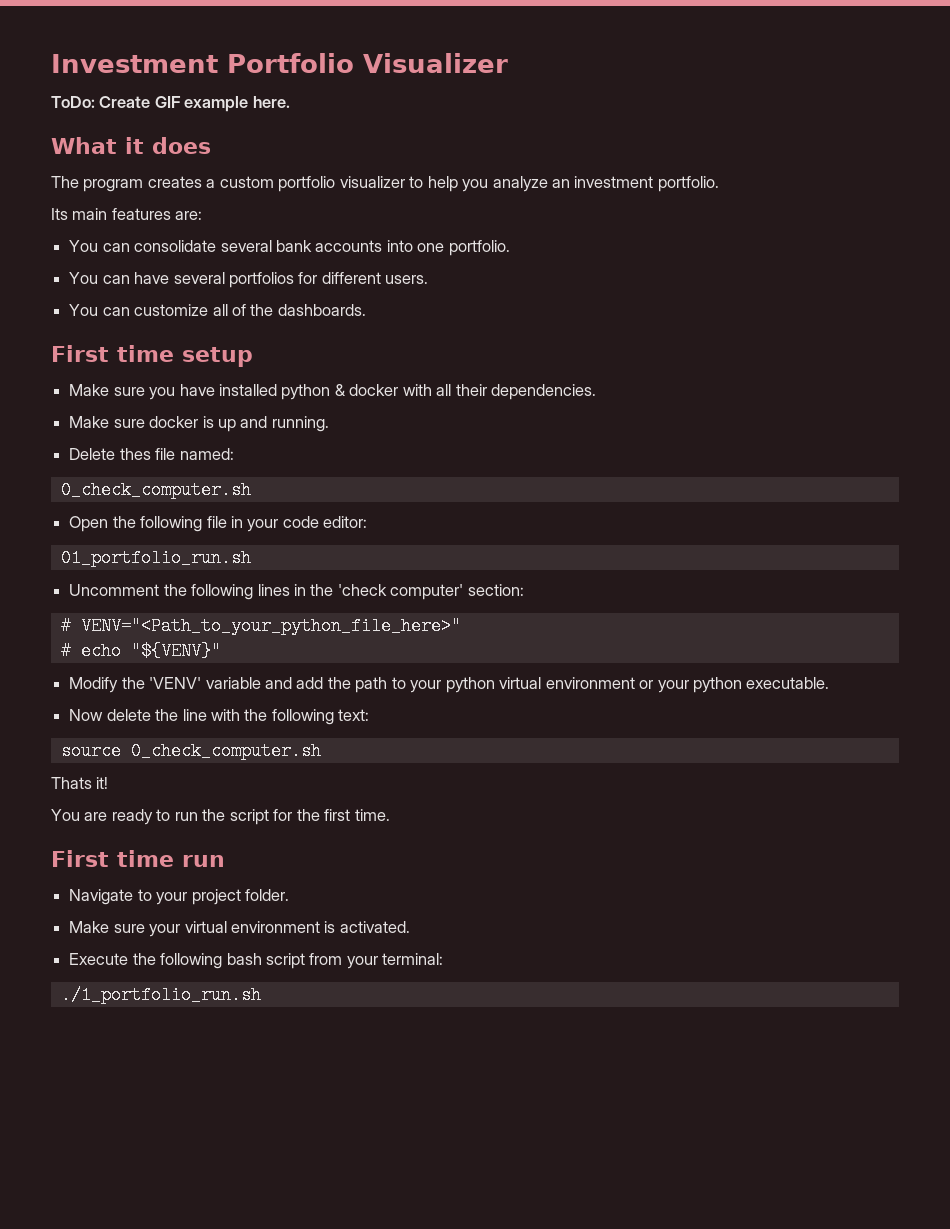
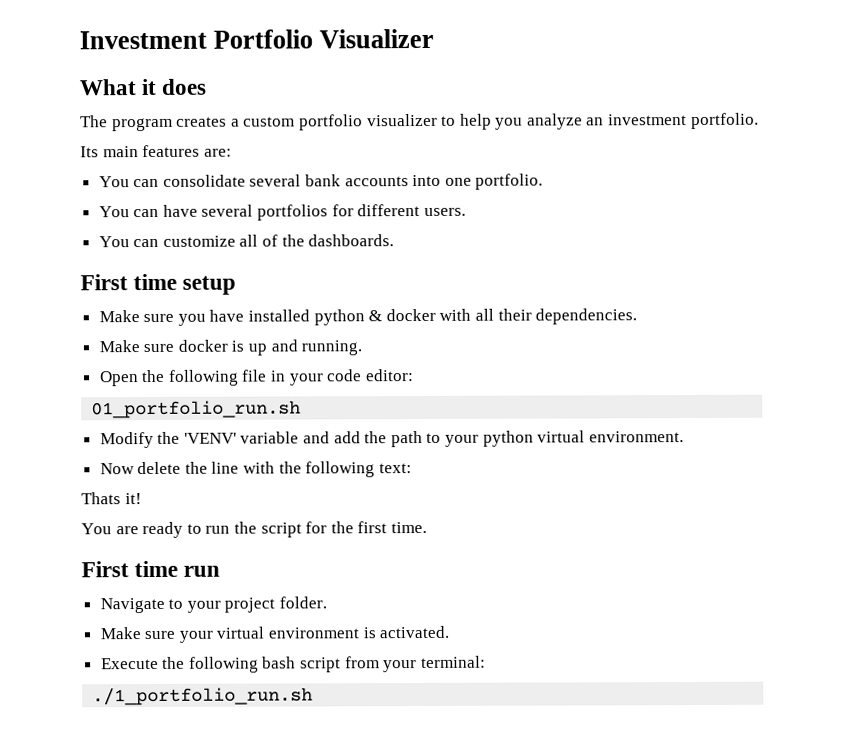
[51,96,290,112] // ToDo: Create GIF example here. -> (435, 38) none
[69,448,234,460] [60,481,251,499] // Delete thes file named: // 0_check_computer.sh -> (363, 348) none
[69,584,524,600] [60,617,461,635] [60,642,221,660] // Uncomment the following lines in the 'check computer' section: // # VENV="<Path_to_your_python_file_here>" // # echo "${VENV}" -> (302, 409) none
[545,677,830,693] environment or your python executable. -> [588,431,684,443] environment.
[60,742,321,760] // source 0_check_computer.sh -> (412, 468) none

